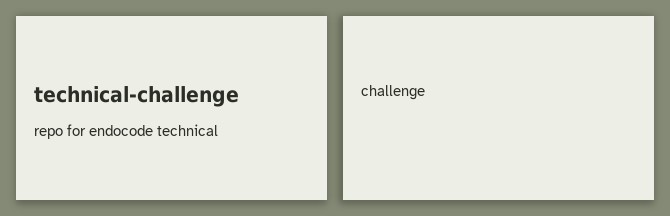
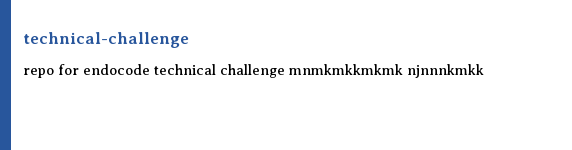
(425, 92) none -> [289,64,484,78] mnmkmkkmkmk njnnnkmkk

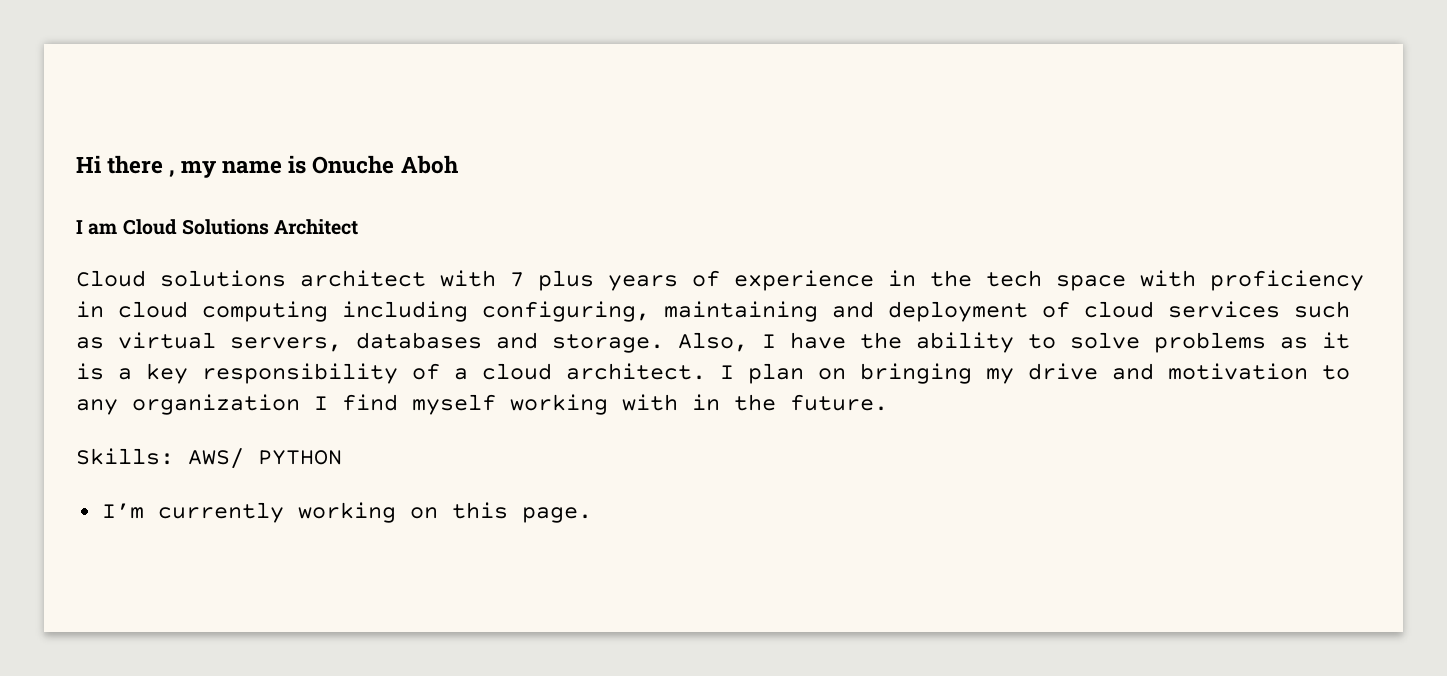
[23,32,189,48] [23,64,484,78] technical-challenge // repo for endocode technical challenge mnmkmkkmkmk njnnnkmkk -> [76,155,458,178] [76,219,359,235] [76,270,1364,291] [76,301,1350,322] [76,332,1350,353] [76,363,1350,384] [76,394,888,415] [76,448,342,469] [101,502,592,523] Hi there , my name is Onuche Aboh // I am Cloud Solutions Architect // Cloud solutions architect with 7 plus years of experience in the tech space with proficiency in cloud computing including configuring, maintaining and deployment of cloud services such as virtual servers, databases and storage. Also, I have the ability to solve problems as it is a key responsibility of a cloud architect. I plan on bringing my drive and motivation to any organization I find myself working with in the future. // Skills: AWS/ PYTHON // I’m currently working on this page.

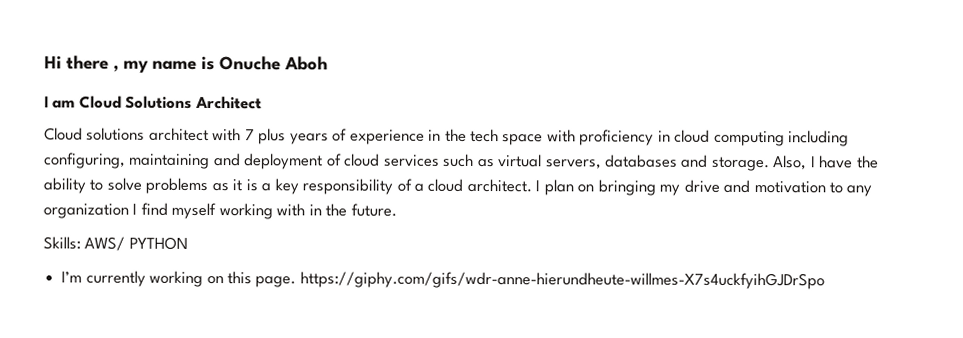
(592, 515) none -> [299,271,825,290] https://giphy.com/gifs/wdr-anne-hierundheute-willmes-X7s4uckfyihGJDrSpo

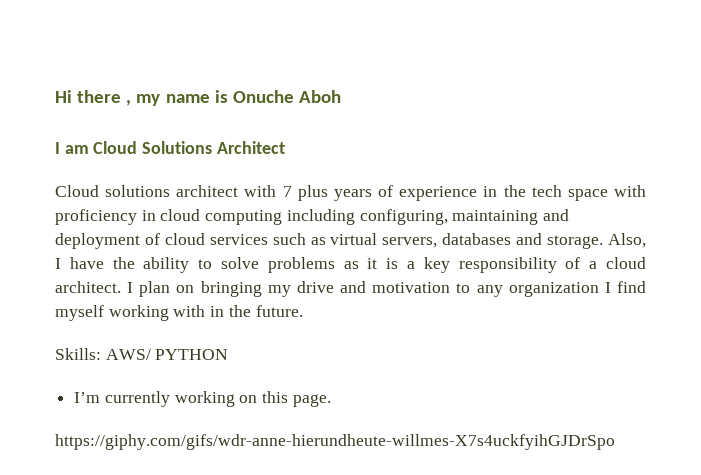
(297, 282) none -> (331, 400) //

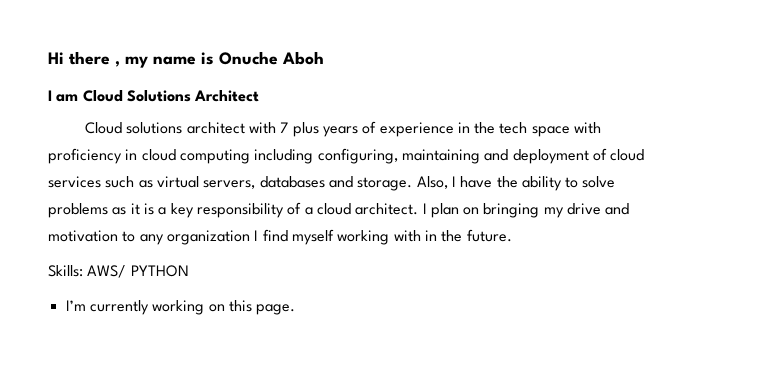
[55,434,615,450] // https://giphy.com/gifs/wdr-anne-hierundheute-willmes-X7s4uckfyihGJDrSpo -> (296, 309) none

